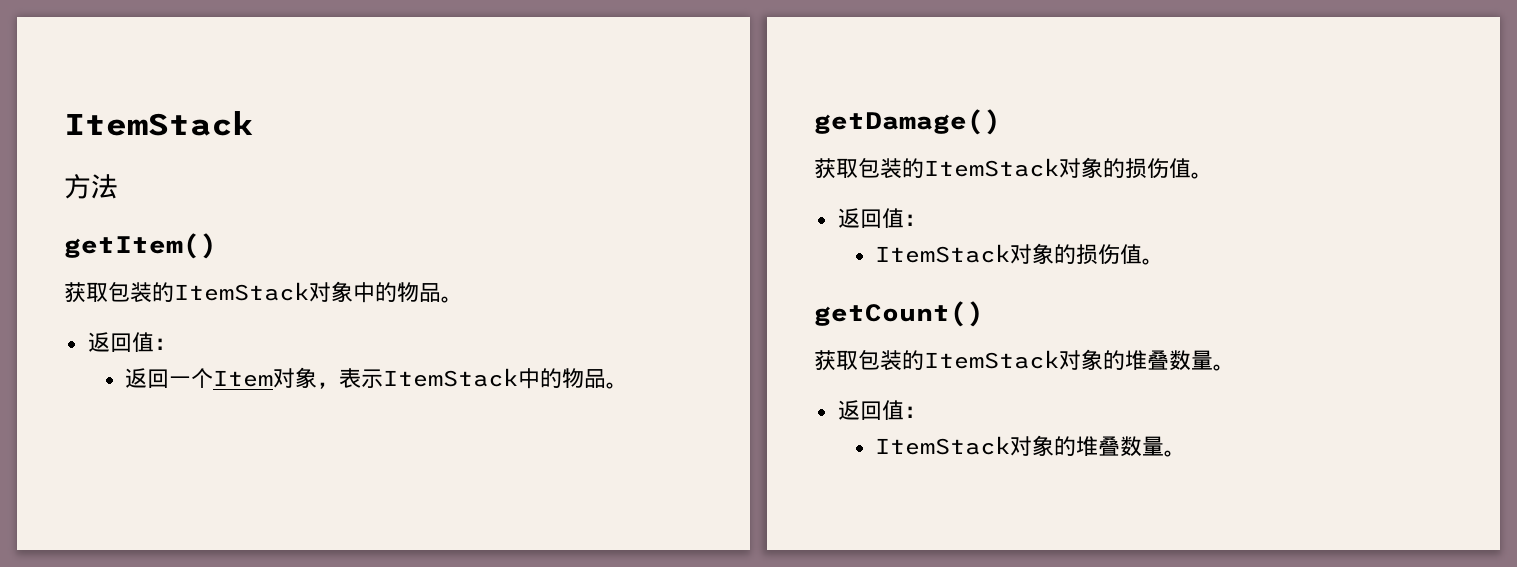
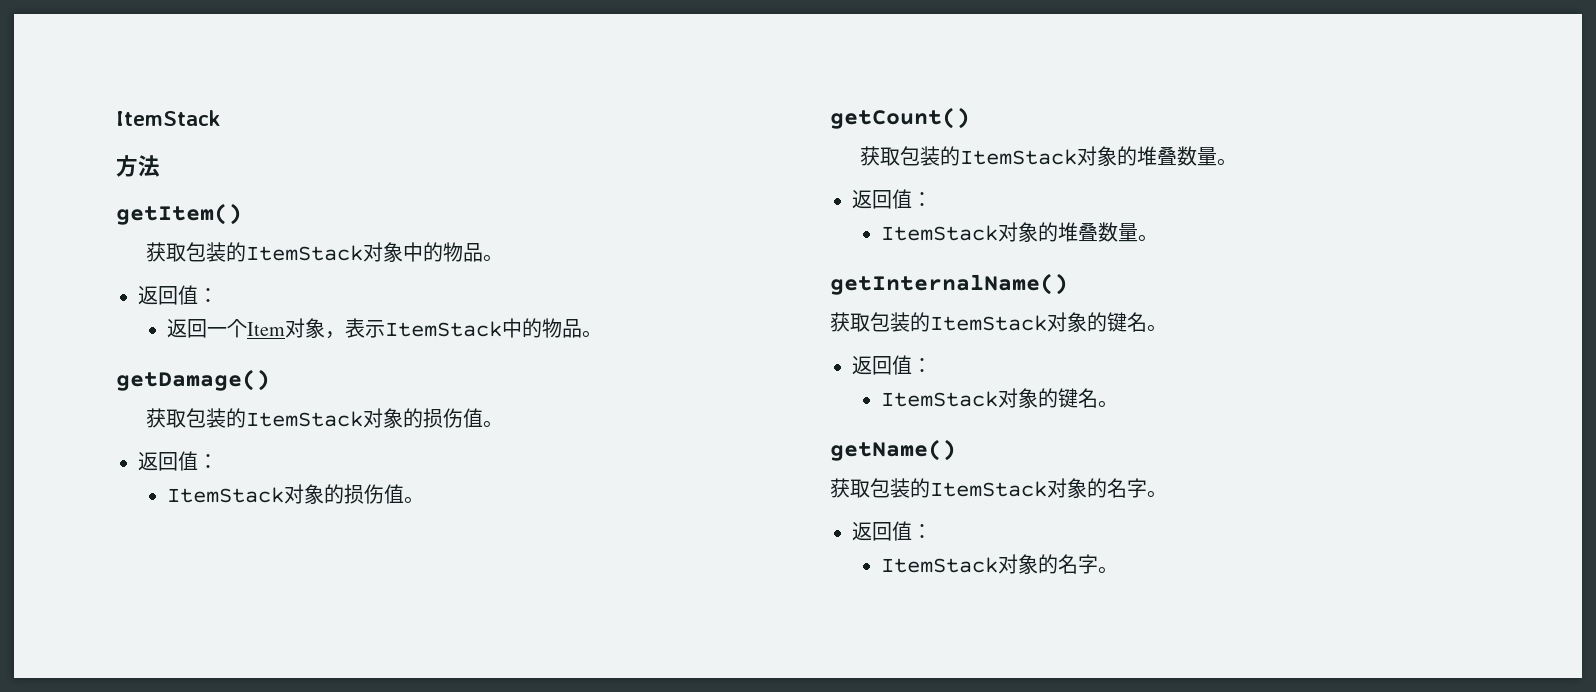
(1187, 453) none -> [830,273,1068,295] [830,312,1167,332] [852,355,932,375] [881,388,1119,408] [830,439,956,461] [830,478,1167,498] [852,521,932,541] [881,554,1119,574] // getInternalName() // 获取包装的ItemStack对象的键名。 // 返回值： // ItemStack对象的键名。 // getName() // 获取包装的ItemStack对象的名字。 // 返回值： // ItemStack对象的名字。

